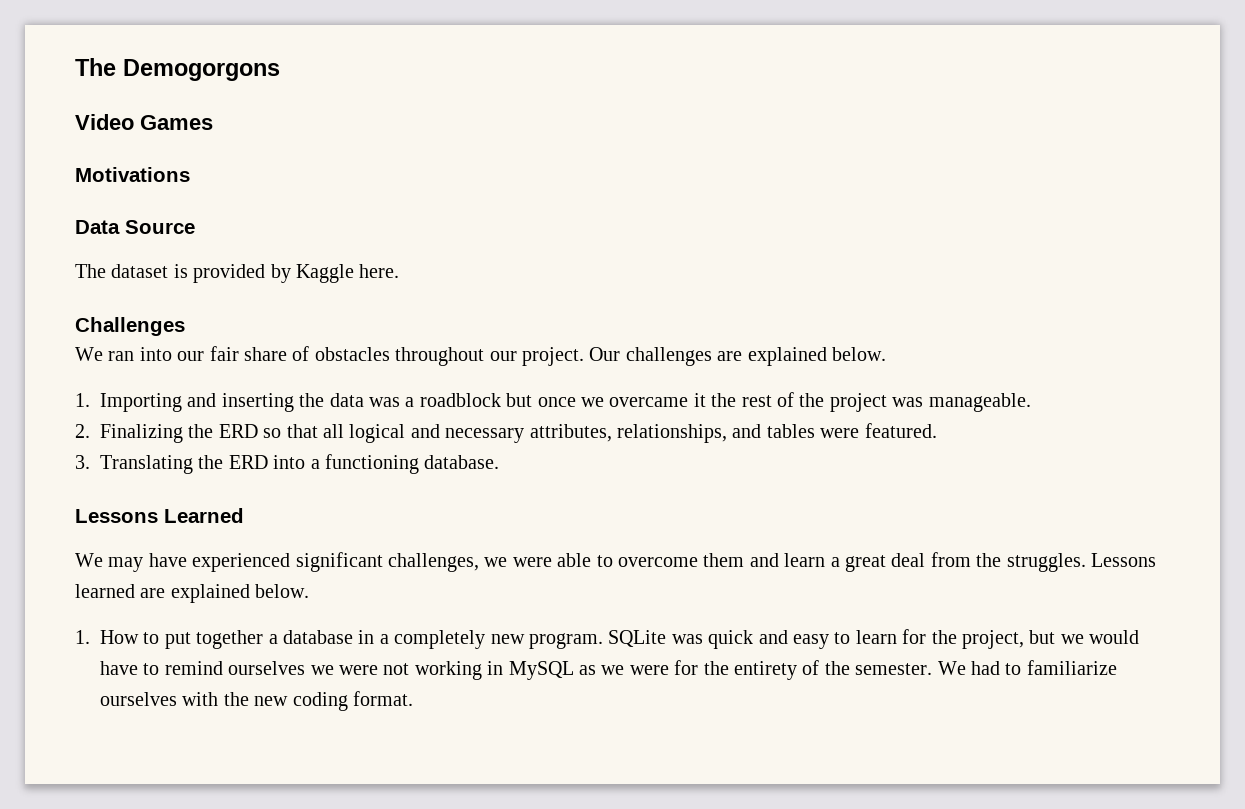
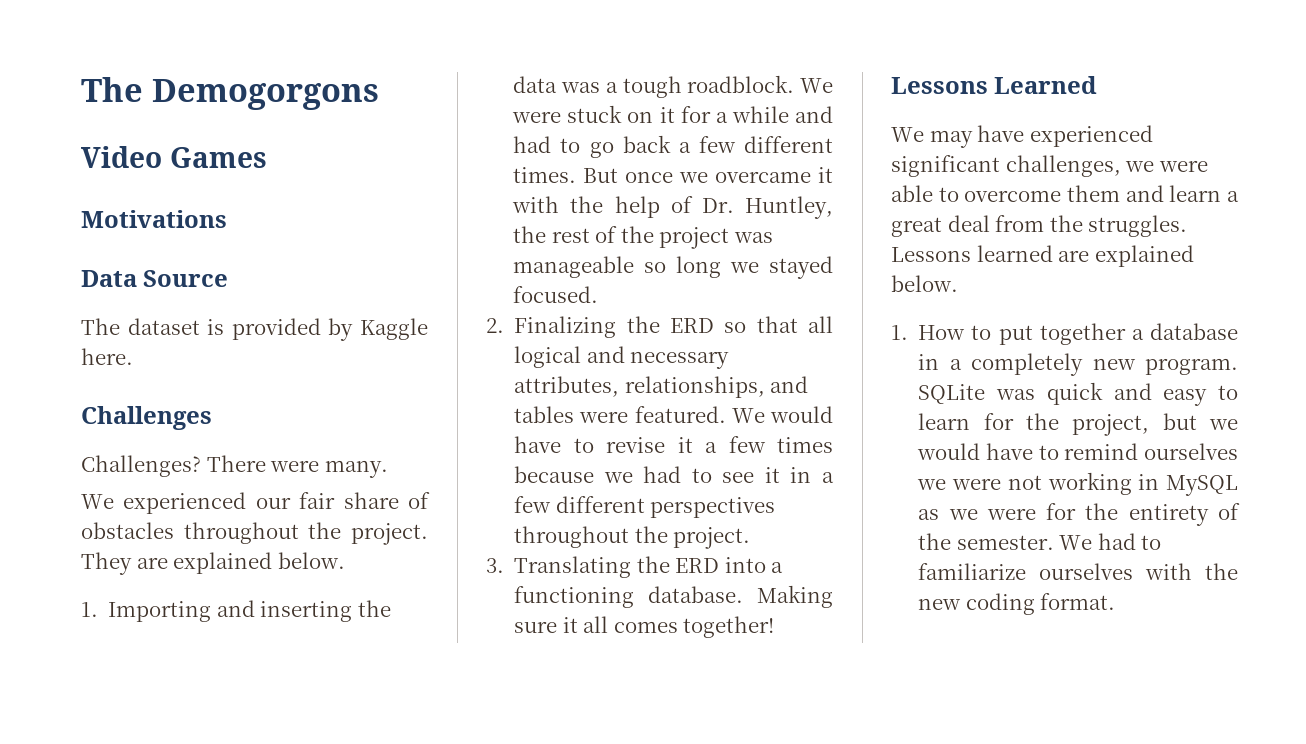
[75,347,172,361] // We ran into -> [81,455,388,478] [81,492,247,514] // Challenges? There were many. // We experienced
[489,347,712,366] our project. Our challenges -> [308,522,428,545] [81,552,132,575] the project. They
[419,393,706,407] roadblock but once we overcame it -> [622,75,833,98] [512,105,833,123] [513,135,833,158] [513,167,833,183] [512,196,833,219] tough roadblock. We were stuck on it for a while and had to go back a few different times. But once we overcame it with the help of Dr. Huntley,
[928,393,1031,412] manageable. -> [513,256,833,279] [513,286,599,303] manageable so long we stayed focused.
(937, 430) none -> [731,406,833,423] [514,436,833,453] [514,466,834,483] [514,496,776,518] [514,526,751,549] We would have to revise it a few times because we had to see it in a few different perspectives throughout the project.
(500, 462) none -> [757,585,833,608] [514,616,775,638] Making sure it all comes together!

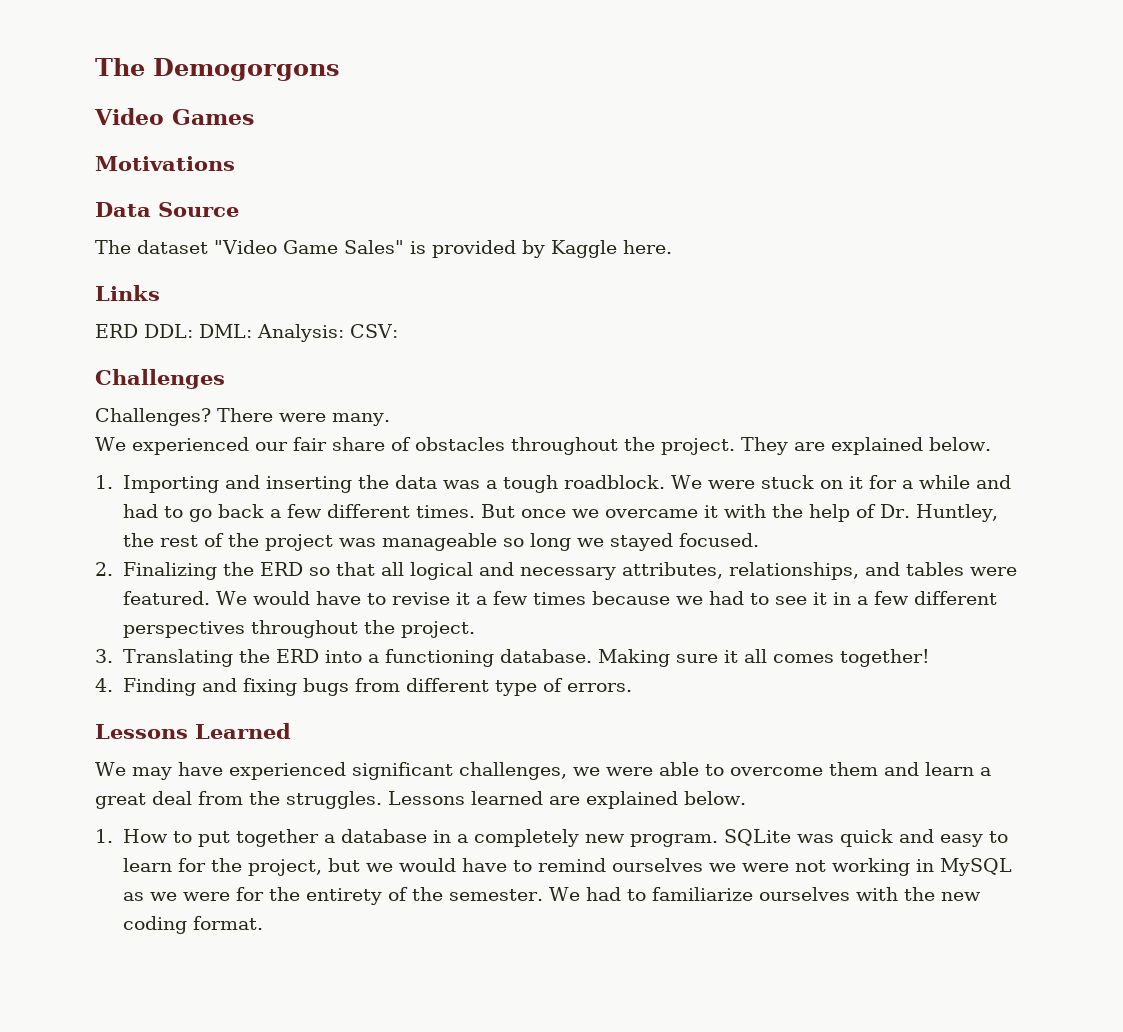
(200, 326) none -> [214,240,404,254] "Video Game Sales"
(133, 356) none -> [95,285,160,301] [95,324,398,342] // Links // ERD DDL: DML: Analysis: CSV:
(775, 627) none -> [95,678,632,696] // 4. Finding and fixing bugs from different type of errors.

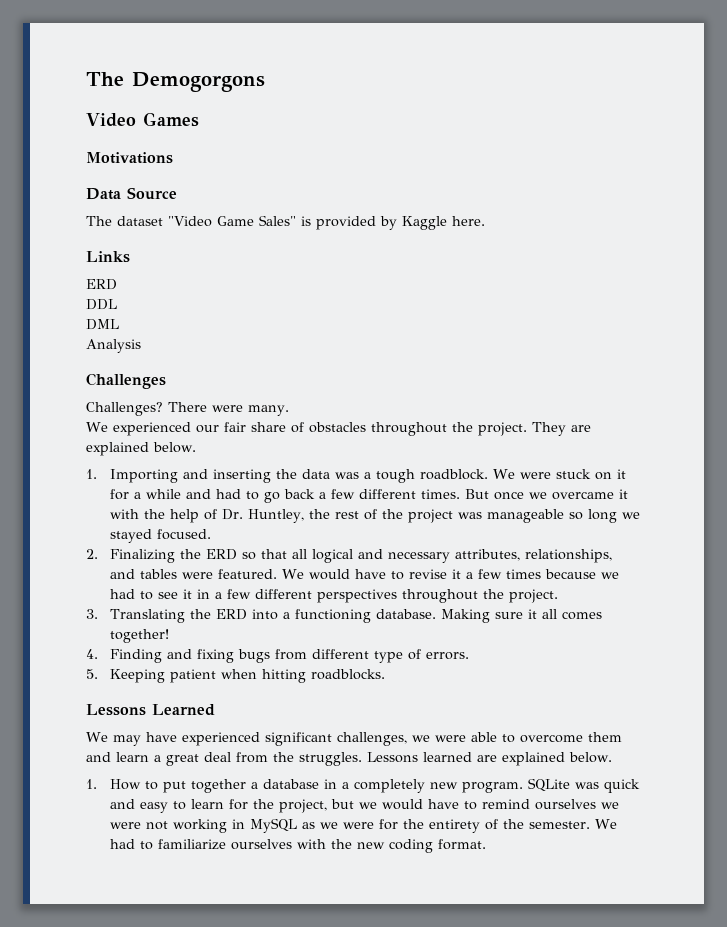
[144,324,398,342] DDL: DML: Analysis: CSV: -> [86,299,117,310] [86,319,119,330] [86,339,141,353] // DDL // DML // Analysis
(632, 687) none -> [86,669,386,683] // 5. Keeping patient when hitting roadblocks.

